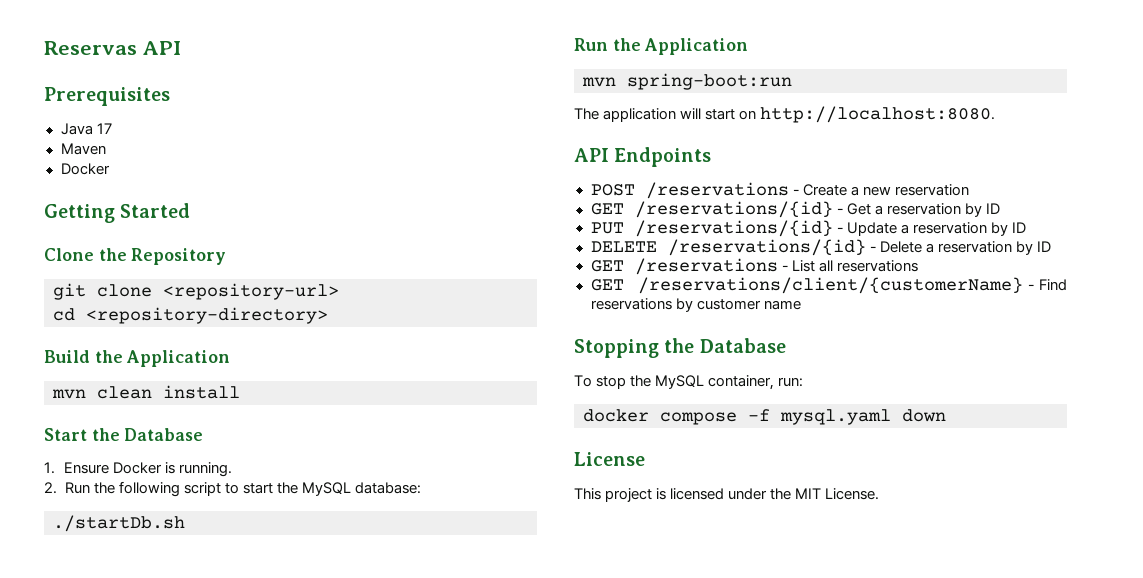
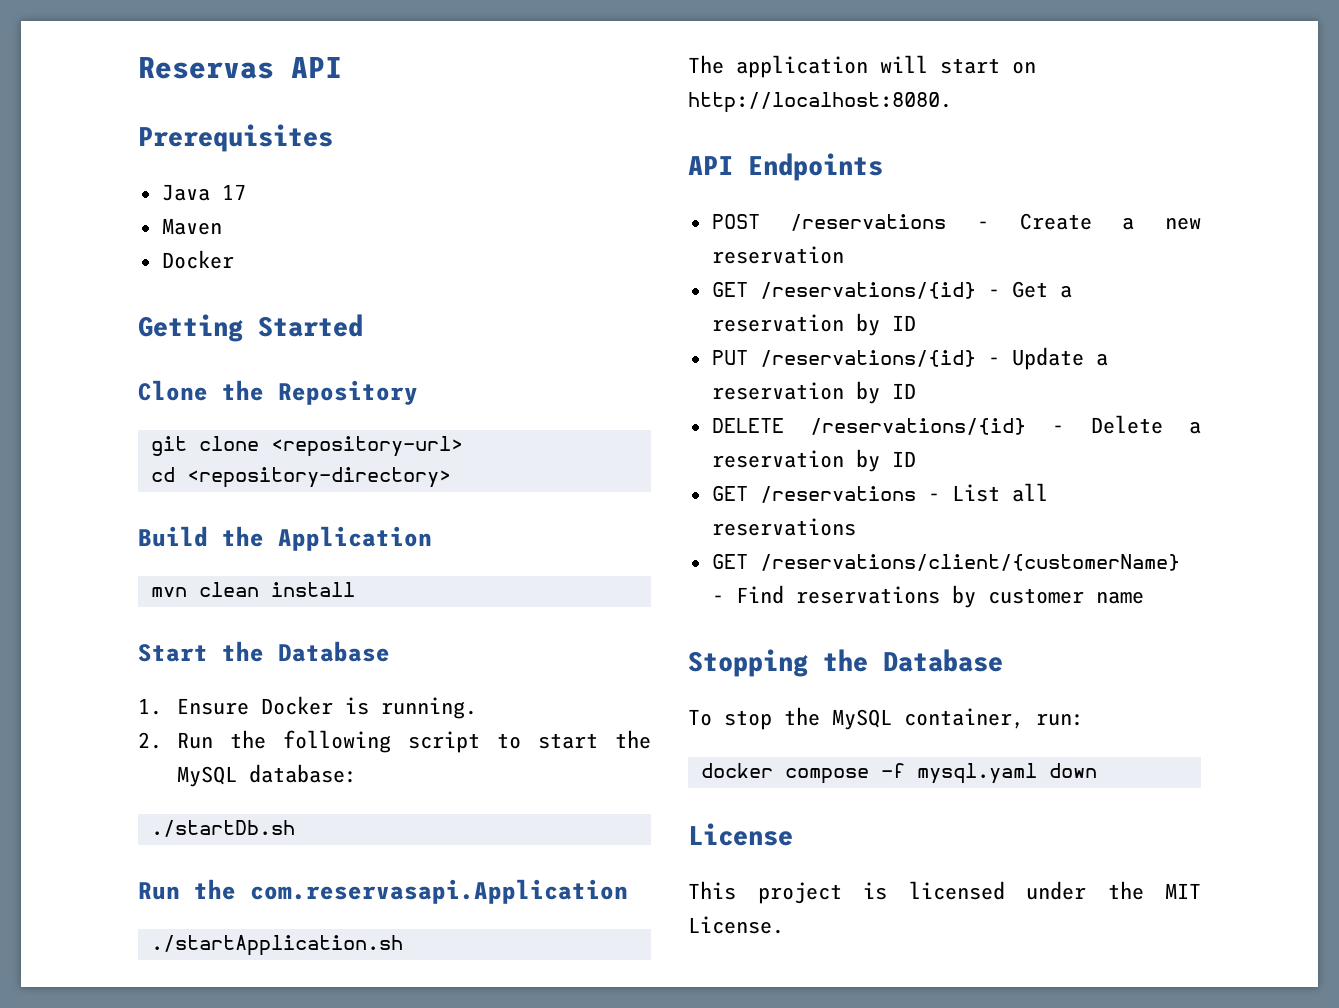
[644,38,749,55] [582,73,792,90] Application // mvn spring-boot:run -> [250,879,628,904] [150,935,403,956] com.reservasapi.Application // ./startApplication.sh

